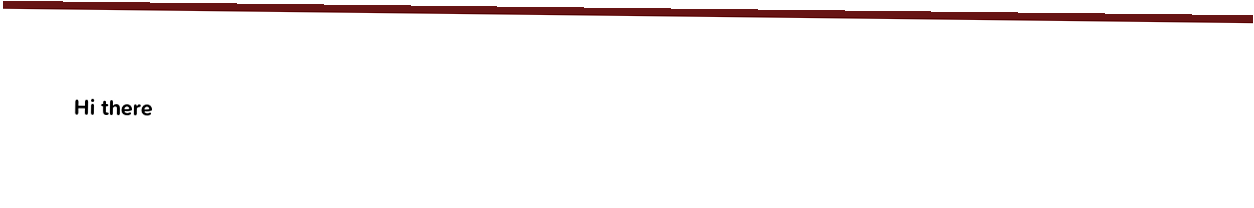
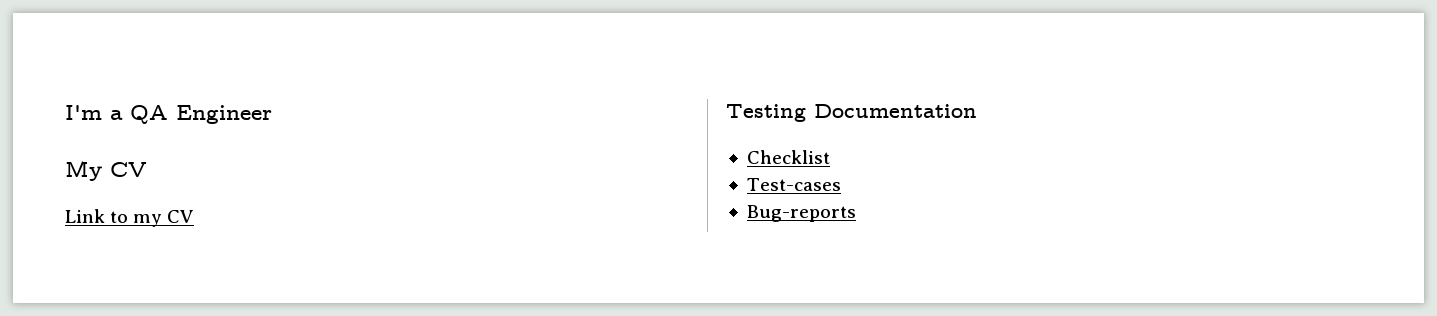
[73,98,154,117] Hi there -> [65,105,272,124] [65,160,147,181] [65,209,195,227] [726,104,977,122] [746,150,830,164] [746,178,841,191] [746,205,856,222] I'm a QA Engineer // My CV // Link to my CV // Testing Documentation // Checklist // Test-cases // Bug-reports

